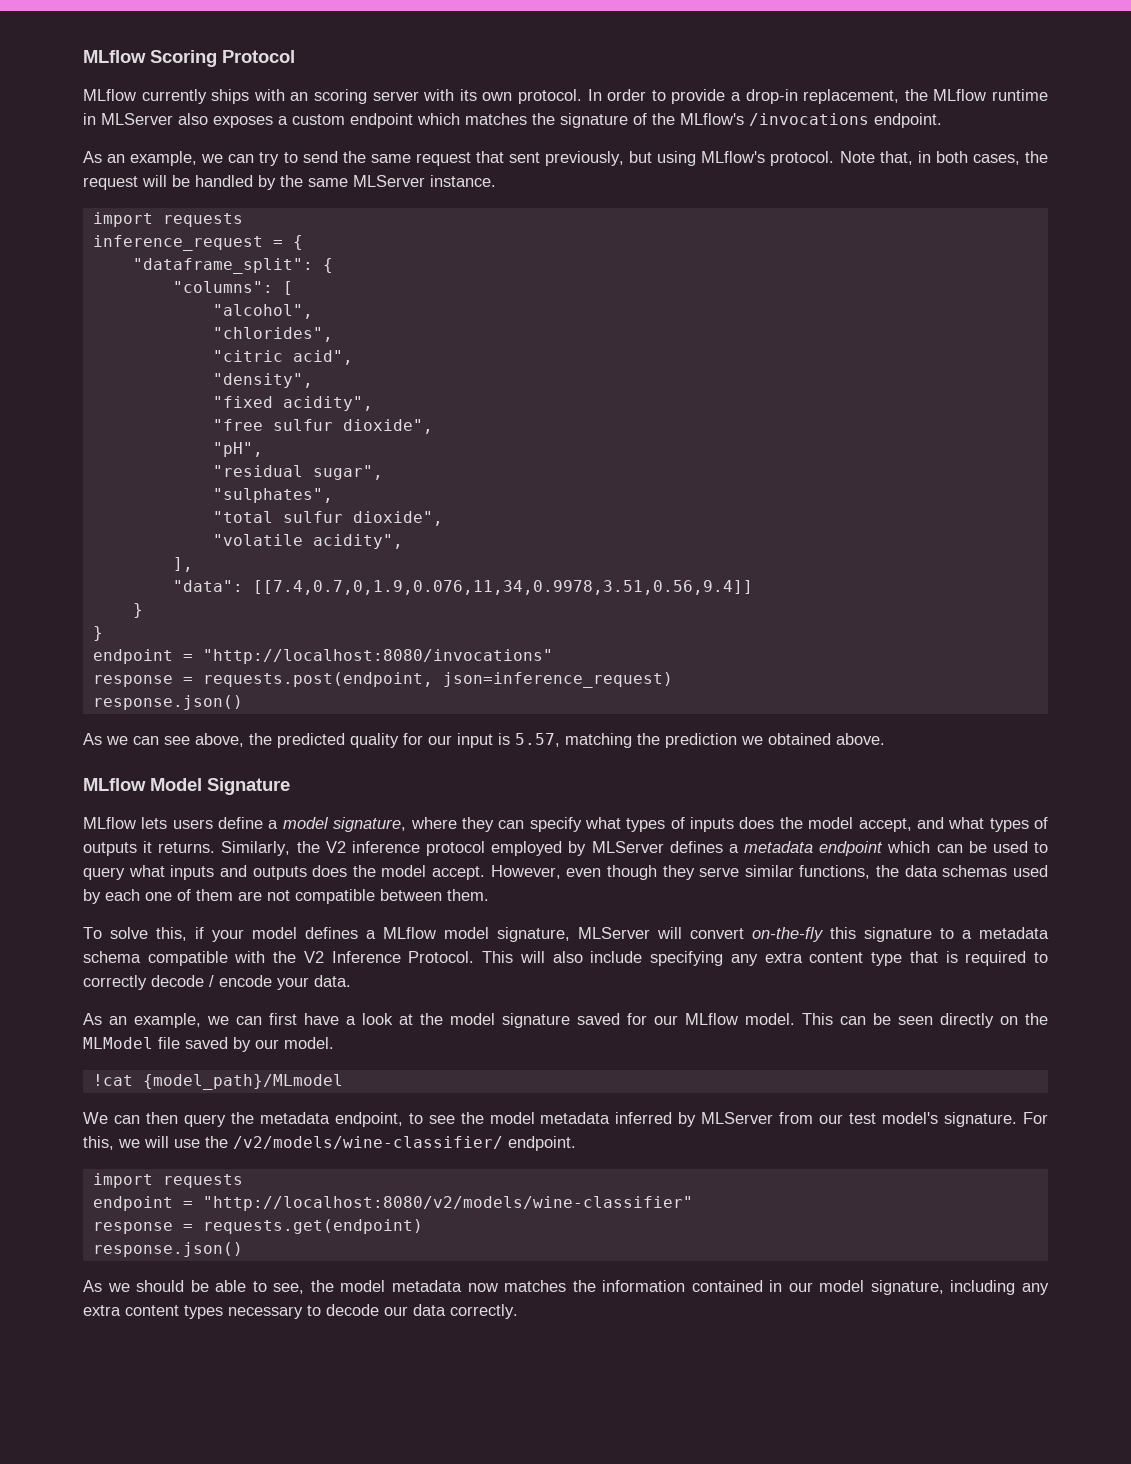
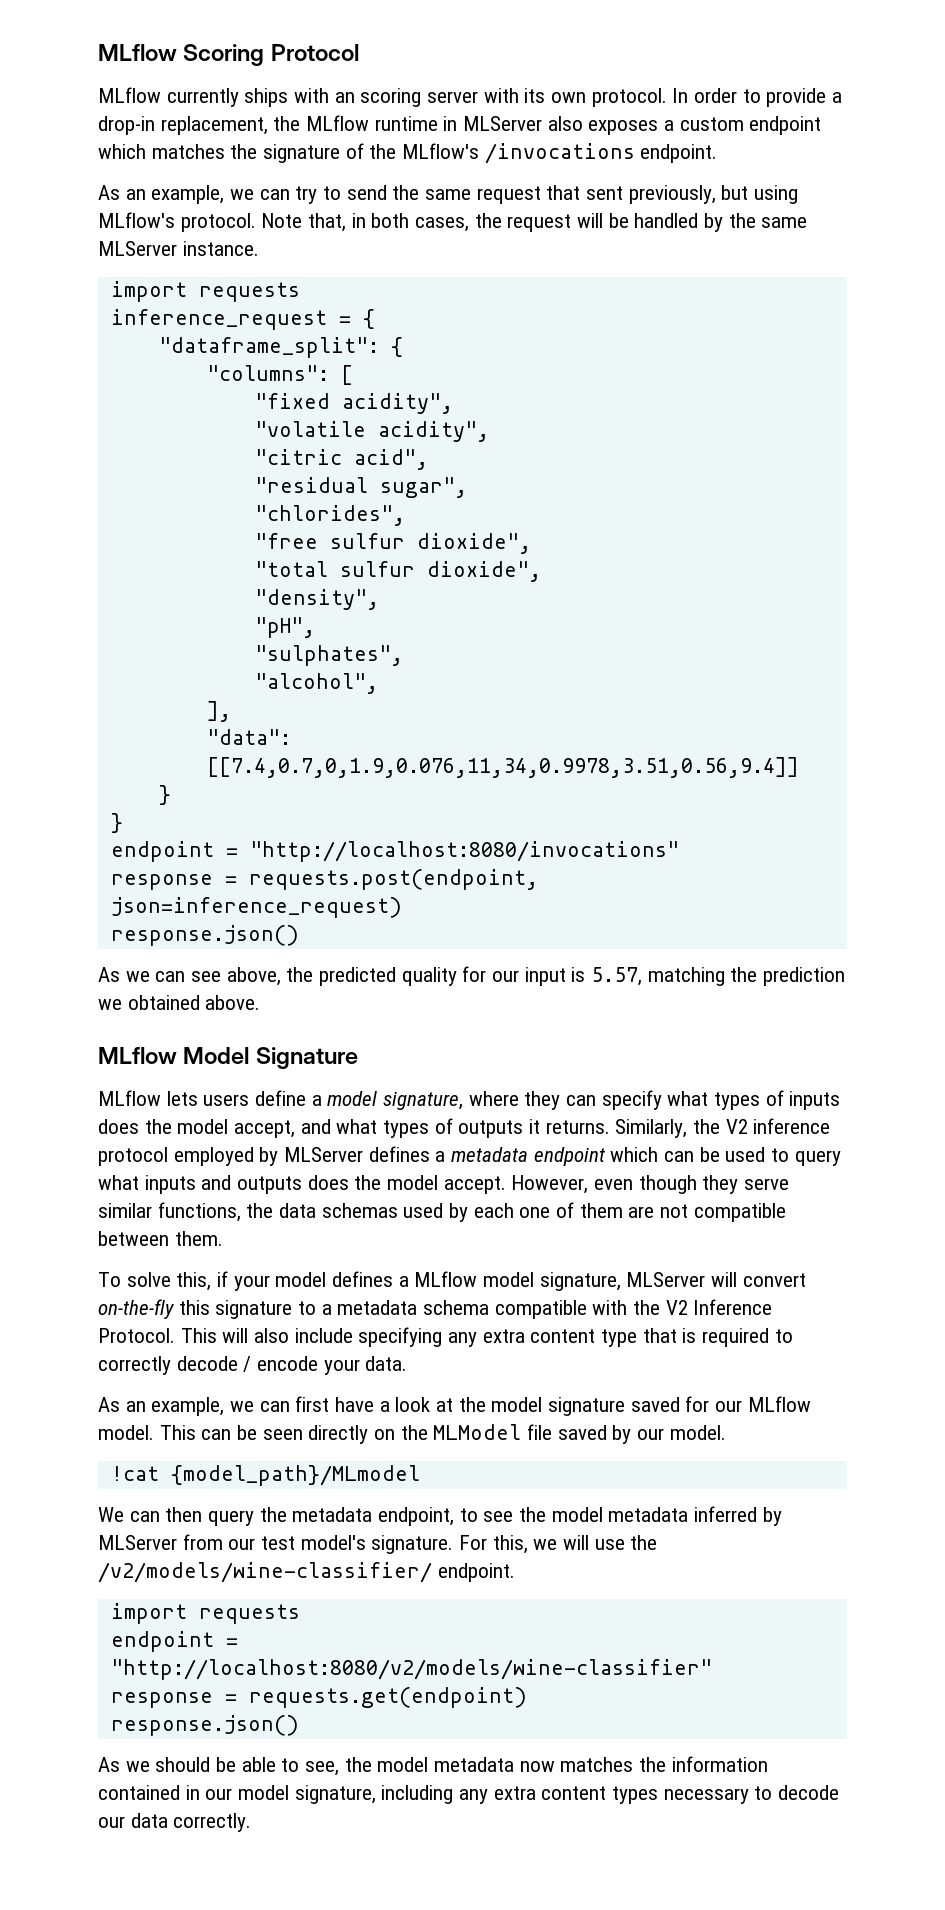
[212,304,313,319] [212,327,333,342] "alcohol", // "chlorides", -> [254,393,453,414] [254,421,489,442] "fixed acidity", // "volatile acidity",
[212,373,313,388] [212,396,373,411] "density", // "fixed acidity", -> [254,477,467,498] [254,505,405,526] "residual sugar", // "chlorides",
[212,442,263,457] [212,465,383,480] [212,488,333,503] // "pH", // "residual sugar", // "sulphates", -> (531, 543) none
[212,534,403,549] "volatile acidity", -> [254,589,379,610] [254,617,315,638] [254,645,403,666] [254,673,378,694] "density", // "pH", // "sulphates", // "alcohol",

